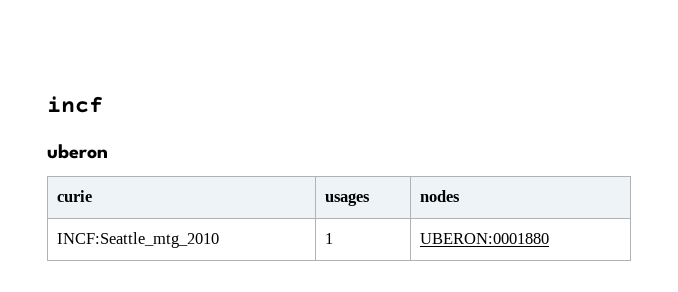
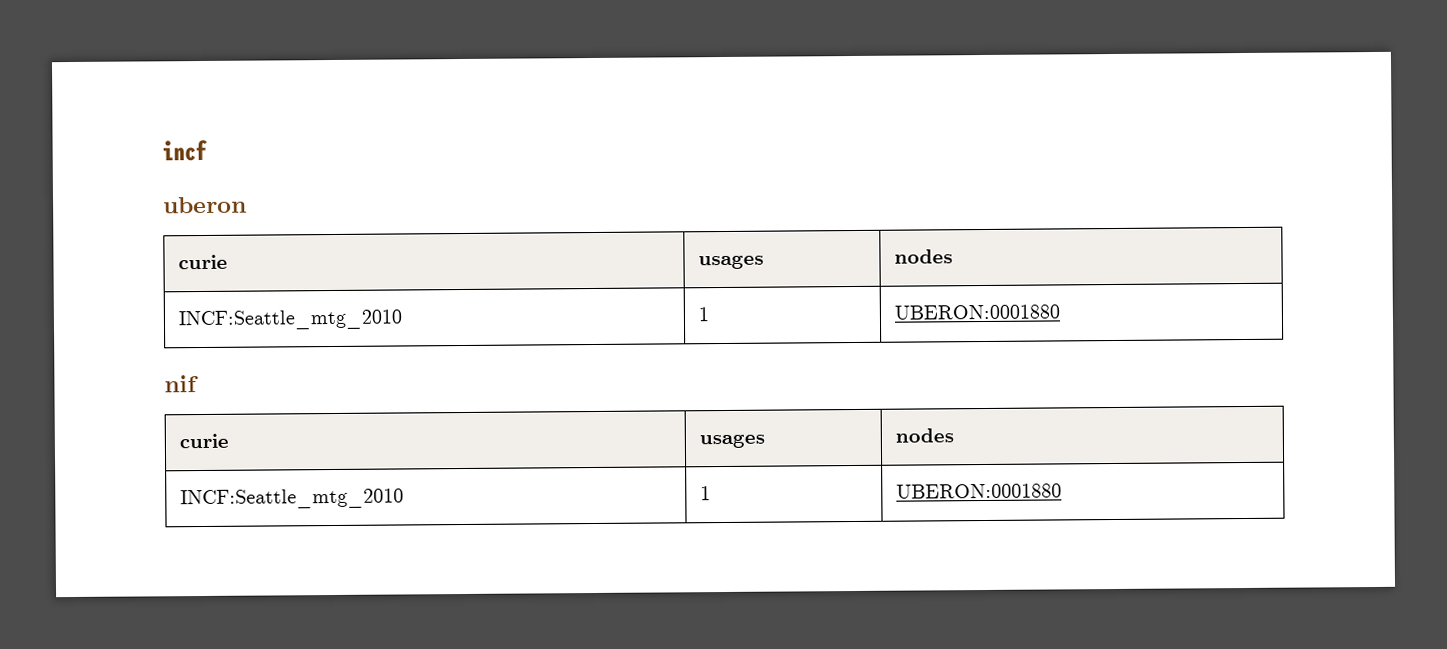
(549, 238) none -> [164,375,199,393] [178,433,229,449] [698,433,765,449] [894,428,954,443] [179,488,404,510] [699,486,711,501] [895,483,1062,499] // nif // curie | usages | nodes // INCF:Seattle_mtg_2010 | 1 | UBERON:0001880

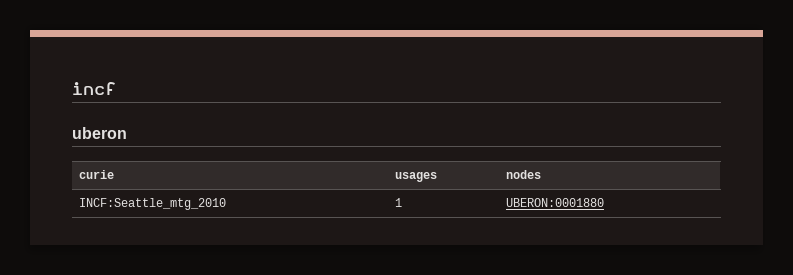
[164,375,199,393] [178,433,229,449] [698,433,765,449] [894,428,954,443] [179,488,404,510] [699,486,711,501] [895,483,1062,499] // nif // curie | usages | nodes // INCF:Seattle_mtg_2010 | 1 | UBERON:0001880 -> (604, 202) none

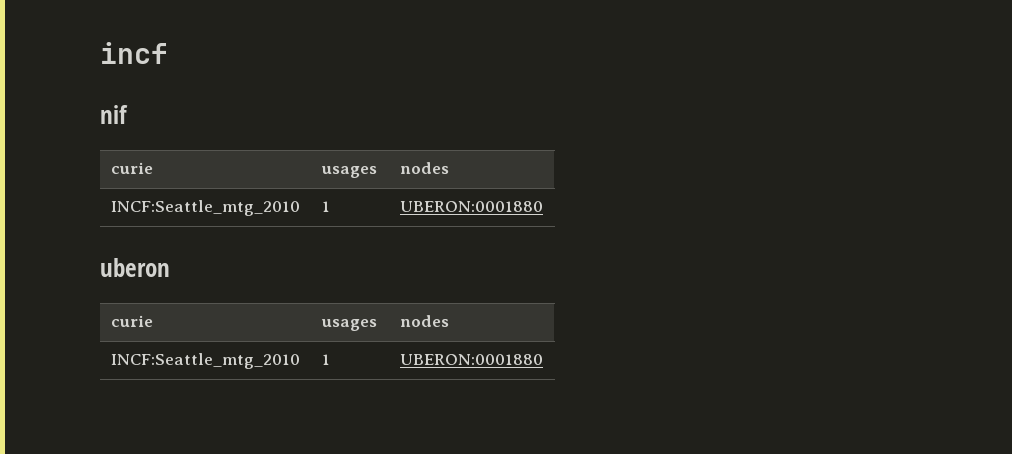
(116, 88) none -> [100,105,128,124] [110,162,153,174] [320,166,377,178] [399,162,449,174] [110,200,300,216] [321,201,330,212] [399,201,543,212] // nif // curie | usages | nodes // INCF:Seattle_mtg_2010 | 1 | UBERON:0001880

